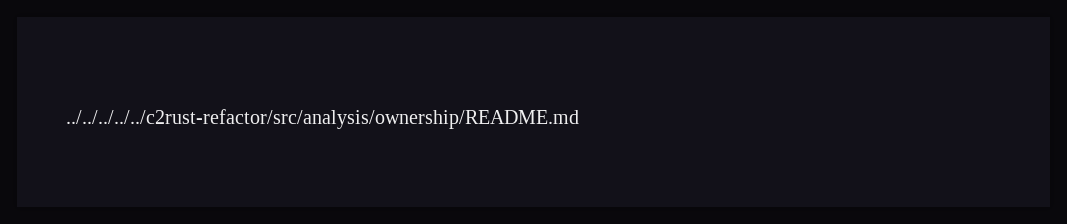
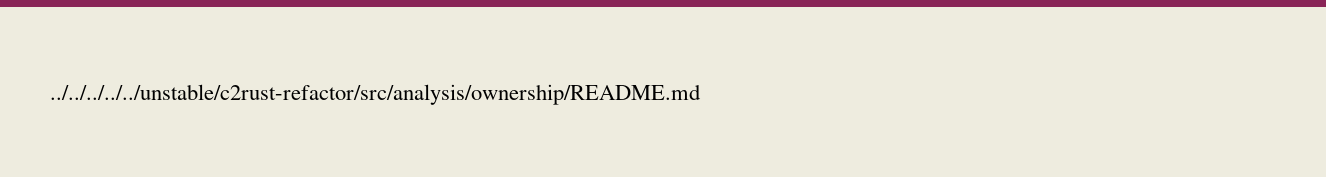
[66,109,579,129] ../../../../../c2rust-refactor/src/analysis/ownership/README.md -> [50,84,701,105] ../../../../../unstable/c2rust-refactor/src/analysis/ownership/README.md

